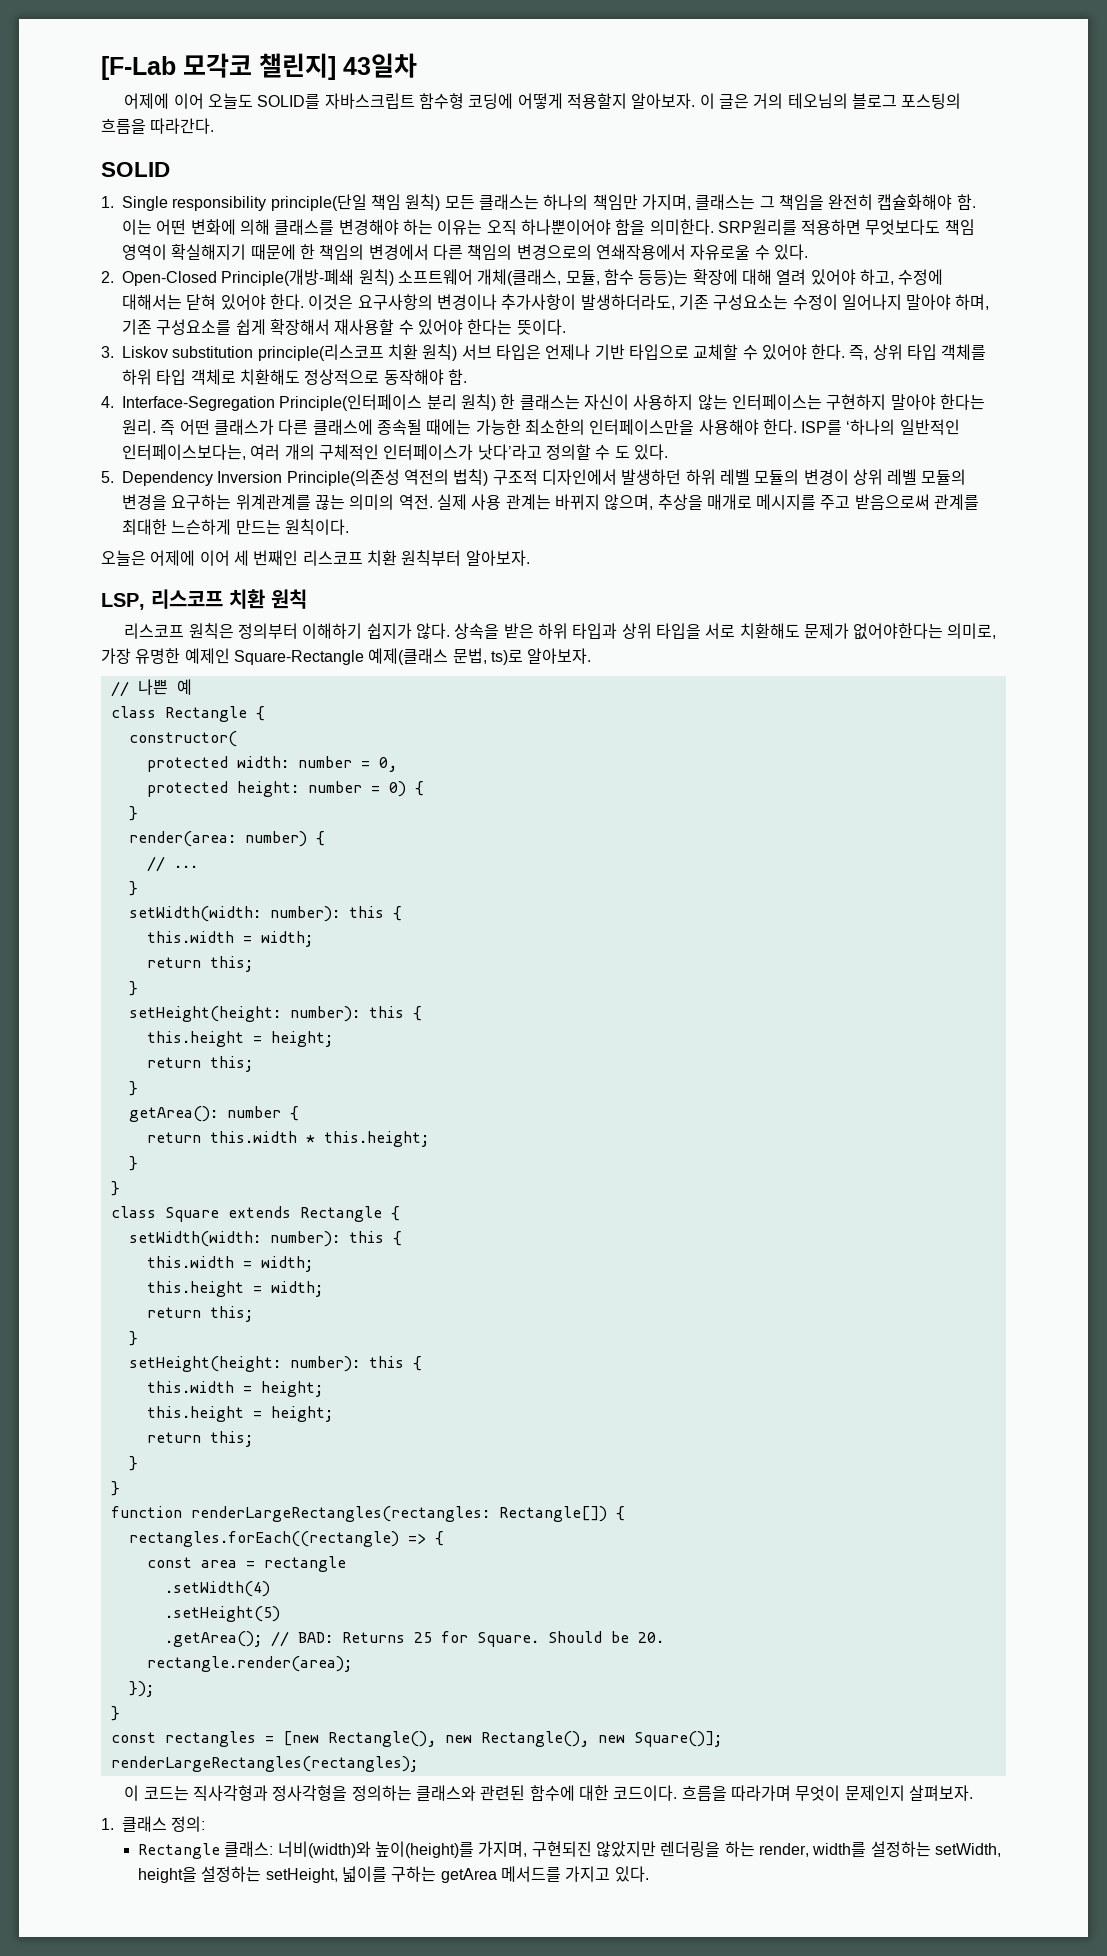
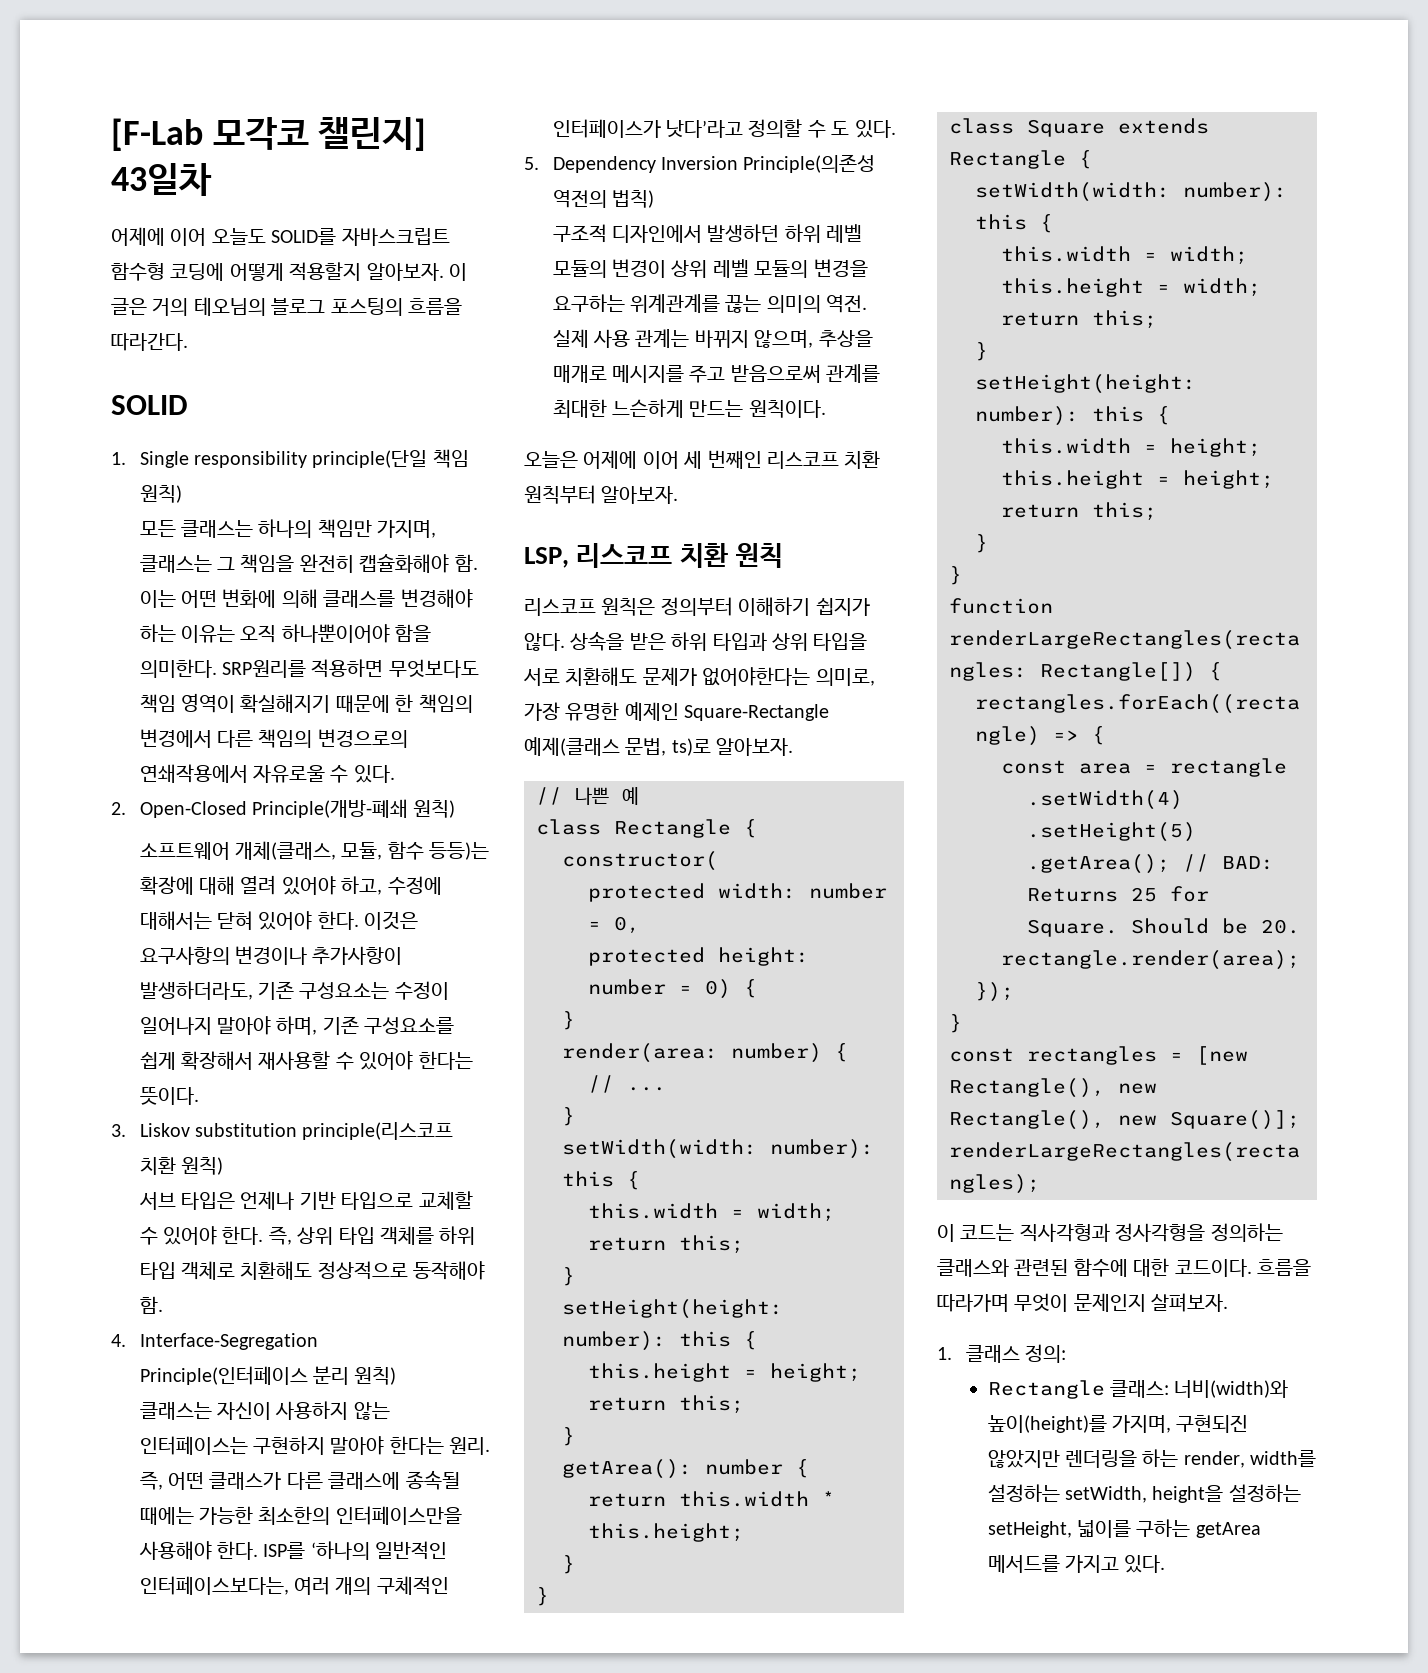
(441, 202) none -> (182, 494) //
(394, 277) none -> (456, 809) //
(458, 352) none -> (224, 1166) //
[500,394,516,410] 한 -> (397, 1376) //
[160,420,176,435] 즉 -> [139,1471,163,1490] 즉,
(489, 477) none -> (655, 199) //

